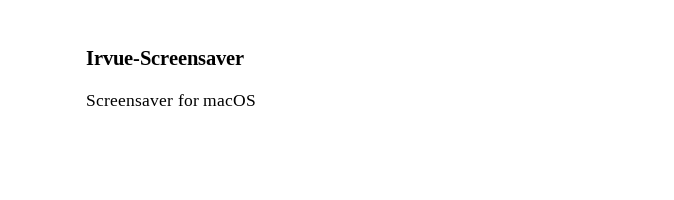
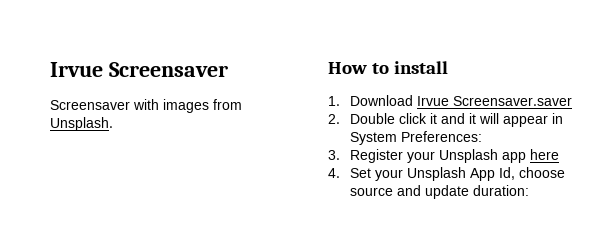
[86,51,244,65] [86,94,257,106] Irvue-Screensaver // Screensaver for macOS -> [50,62,228,77] [50,99,242,113] [50,117,113,131] [328,61,449,74] [328,95,573,106] [328,113,564,127] [350,131,483,145] [328,149,560,163] [328,167,566,181] [350,185,530,199] Irvue Screensaver // Screensaver with images from Unsplash. // How to install // 1. Download Irvue Screensaver.saver // 2. Double click it and it will appear in System Preferences: // 3. Register your Unsplash app here // 4. Set your Unsplash App Id, choose source and update duration:

